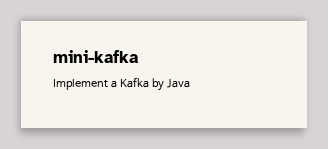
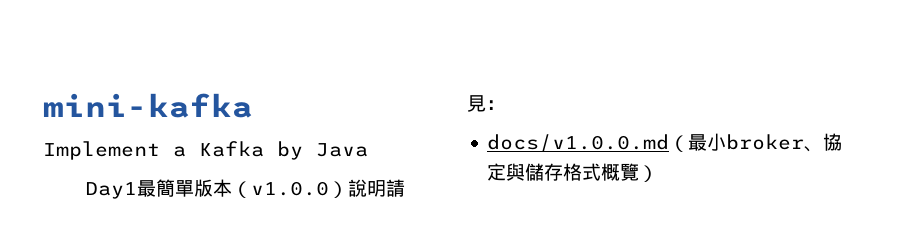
(190, 83) none -> [84,179,405,199] [467,95,505,112] [487,133,843,152] [487,163,659,182] // Day1最簡單版本（v1.0.0）說明請見： // docs/v1.0.0.md（最小broker、協定與儲存格式概覽）

